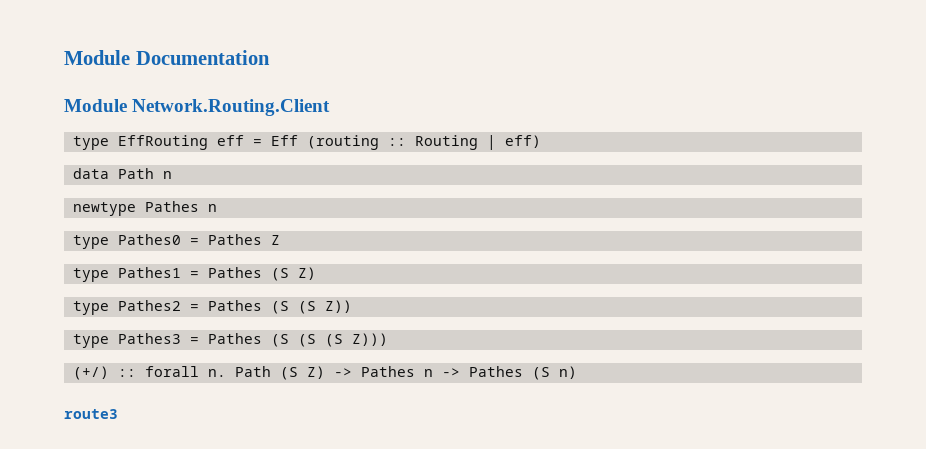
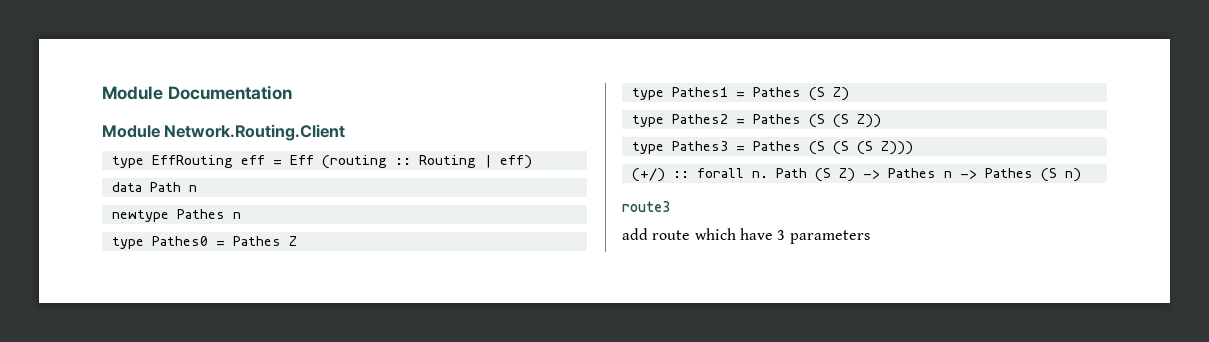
(118, 414) none -> [622,228,870,244] // add route which have 3 parameters

